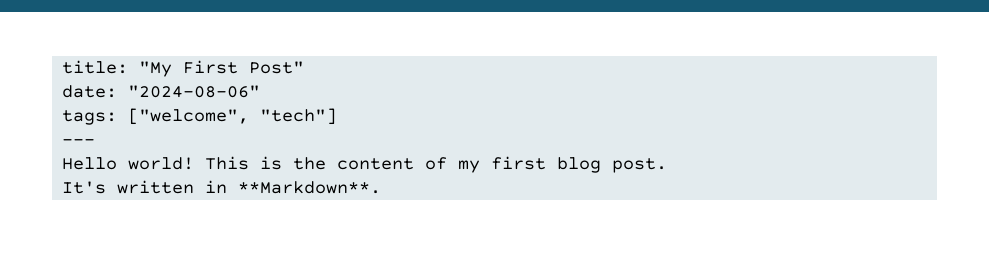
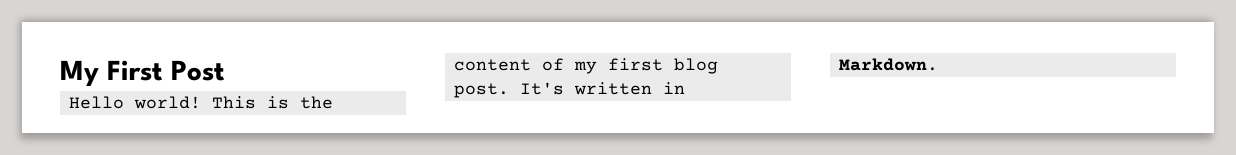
[62,60,305,77] [62,85,261,98] [62,108,338,125] [62,139,96,145] title: "My First Post" // date: "2024-08-06" // tags: ["welcome", "tech"] // --- -> [60,60,225,87] My First Post
(668, 165) // -> (509, 90) none
[238,181,382,194] **Markdown**. -> [838,58,938,71] Markdown.

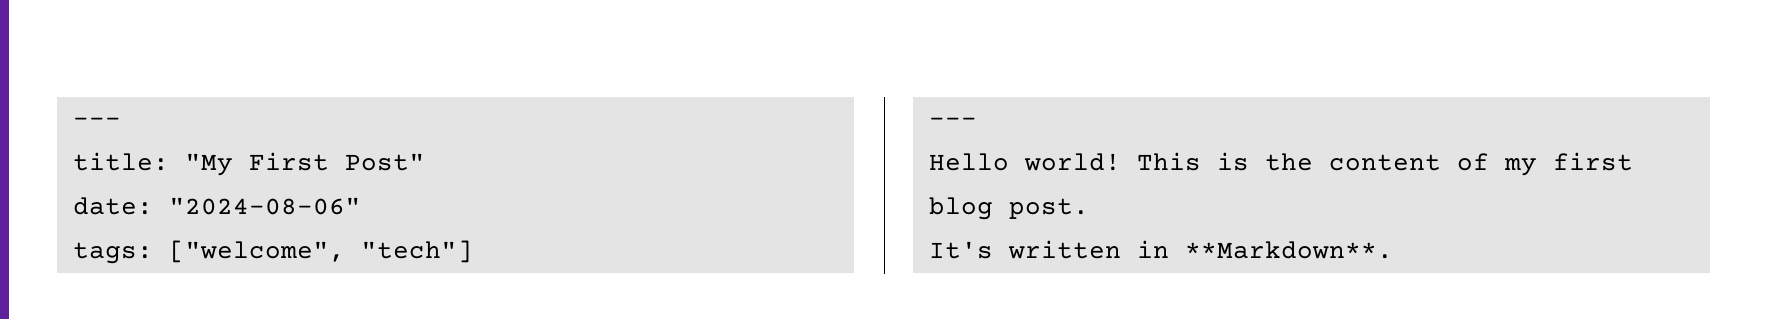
[60,60,225,87] My First Post -> [72,117,121,126] [72,152,425,176] [72,197,361,215] [72,240,473,264] [928,117,977,126] --- // title: "My First Post" // date: "2024-08-06" // tags: ["welcome", "tech"] // ---
(509, 90) none -> (1089, 208) //
[838,58,938,71] Markdown. -> [1184,241,1393,259] **Markdown**.

